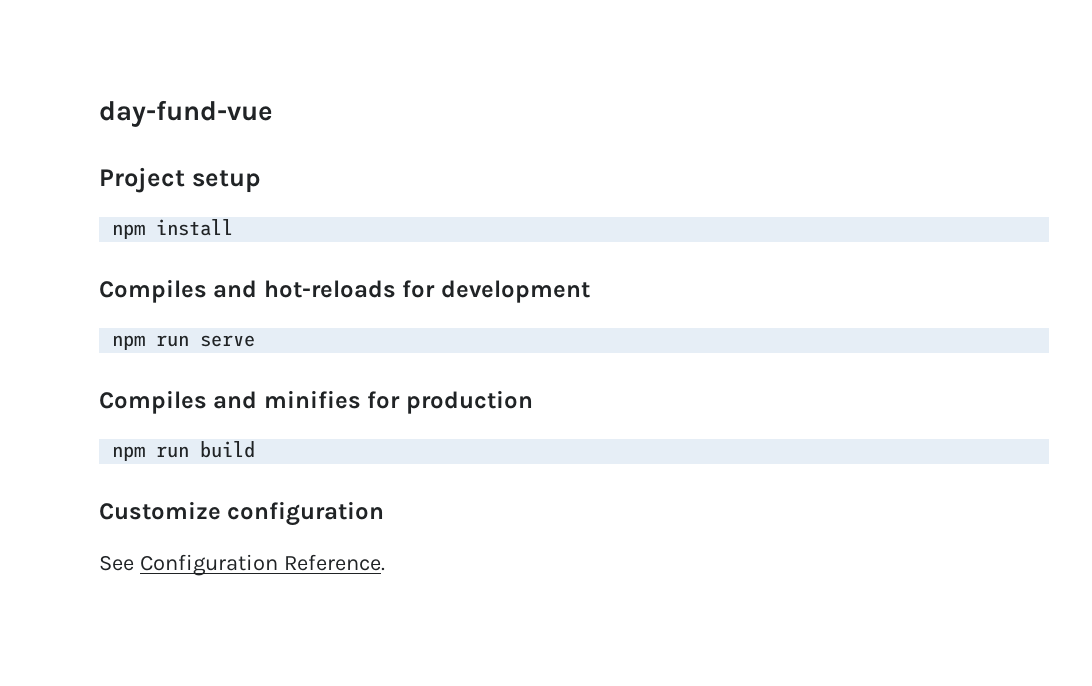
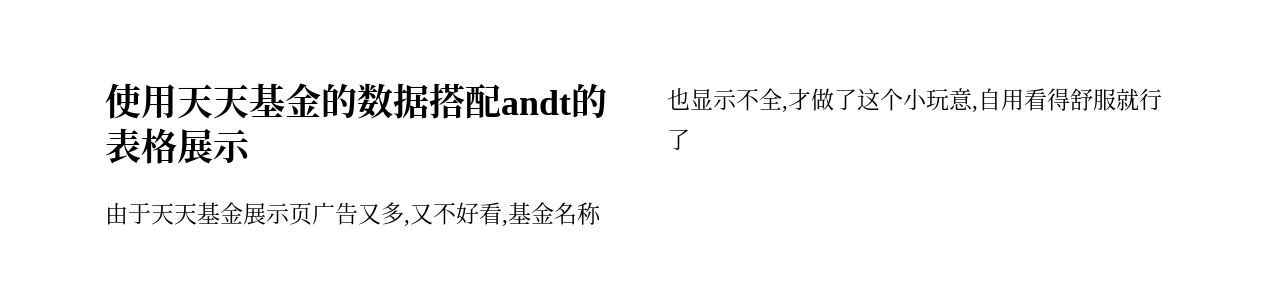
[99,100,273,127] [99,167,261,193] [112,219,234,239] [99,279,590,303] [112,335,256,350] [99,390,533,414] [112,441,256,461] [99,501,385,526] [99,554,385,576] day-fund-vue // Project setup // npm install // Compiles and hot-reloads for development // npm run serve // Compiles and minifies for production // npm run build // Customize configuration // See Configuration Reference. -> [105,83,607,119] [105,128,252,164] [105,202,601,226] [667,88,1162,112] [667,129,690,150] 使用天天基金的数据搭配andt的表格展示 // 由于天天基金展示页广告又多,又不好看,基金名称也显示不全,才做了这个小玩意,自用看得舒服就行了

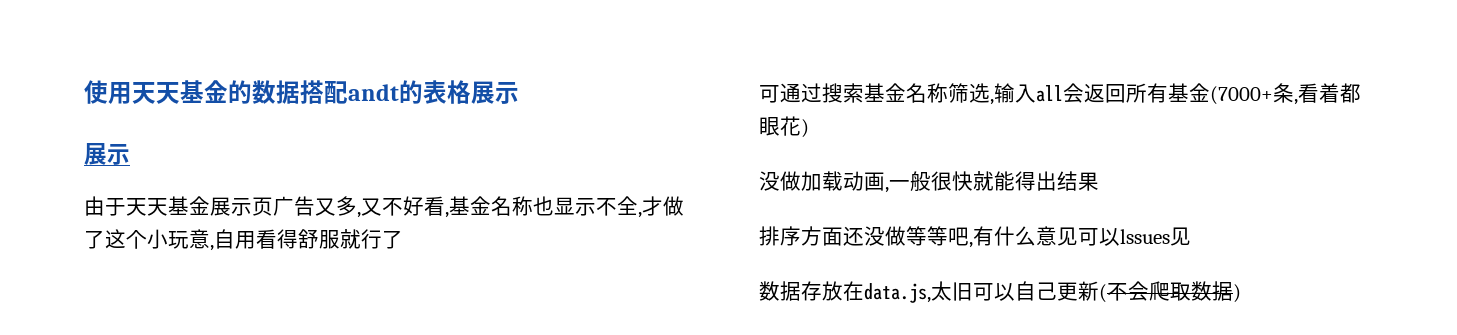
(252, 146) none -> [84,143,130,165] // 展示
(690, 139) none -> [759,83,1361,105] [759,116,809,138] [759,171,1099,193] [759,226,1191,248] [759,281,1241,303] // 可通过搜索基金名称筛选,输入all会返回所有基金(7000+条,看着都眼花) // 没做加载动画,一般很快就能得出结果 // 排序方面还没做等等吧,有什么意见可以lssues见 // 数据存放在data.js,太旧可以自己更新(不会爬取数据)

